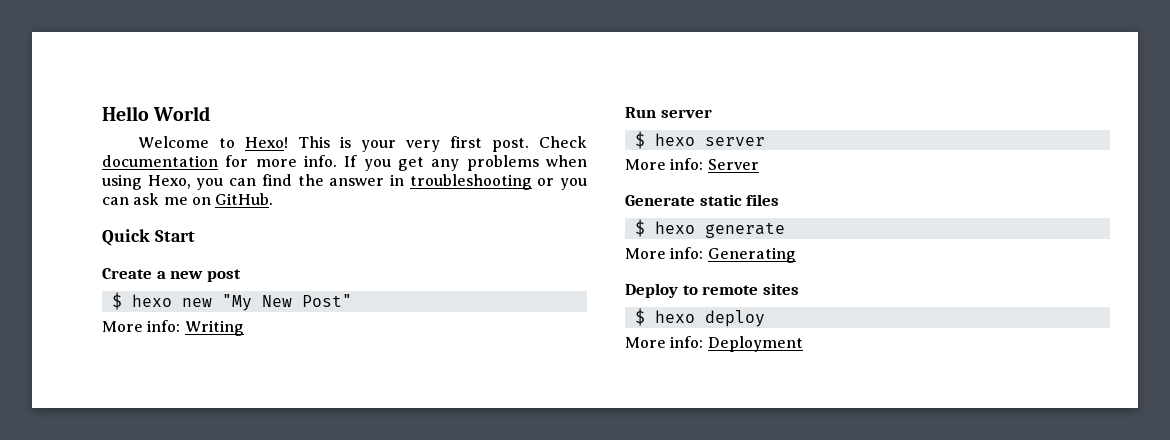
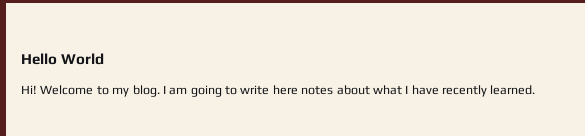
(211, 113) none -> [21,85,37,94] Hi!
[245,136,588,152] [102,155,587,171] [102,174,587,190] [102,193,274,205] [102,229,195,246] [102,268,241,282] [111,292,352,311] [102,320,244,336] [625,107,712,118] [634,131,765,149] [625,158,759,170] [625,194,780,206] [634,219,785,238] [625,247,796,263] [625,283,799,298] [634,308,765,327] [625,336,803,352] Hexo! This is your very first post. Check documentation for more info. If you get any problems when using Hexo, you can find the answer in troubleshooting or you can ask me on GitHub. // Quick Start // Create a new post // $ hexo new "My New Post" // More info: Writing // Run server // $ hexo server // More info: Server // Generate static files // $ hexo generate // More info: Generating // Deploy to remote sites // $ hexo deploy // More info: Deployment -> [112,85,536,97] my blog. I am going to write here notes about what I have recently learned.

